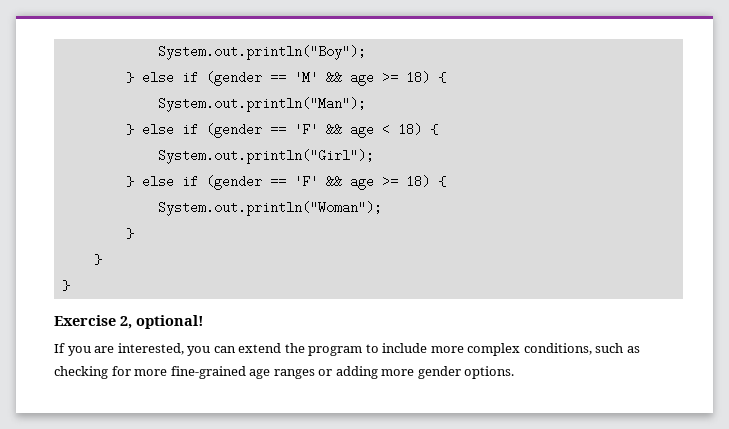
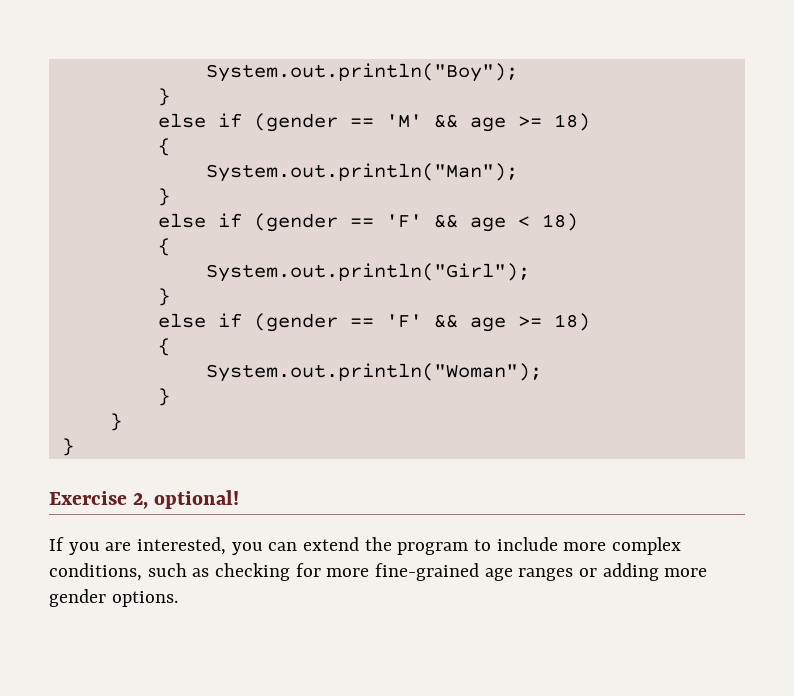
(134, 77) none -> (170, 97) //
(430, 77) none -> (590, 122) //
(134, 129) none -> (170, 197) //
(422, 129) none -> (578, 222) //
(134, 181) none -> (170, 297) //
(430, 181) none -> (590, 322) //

